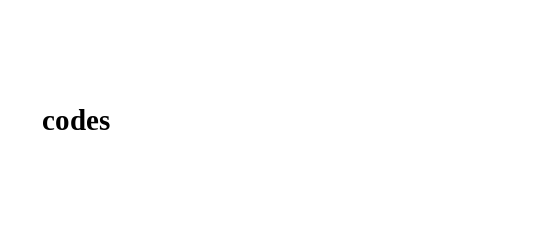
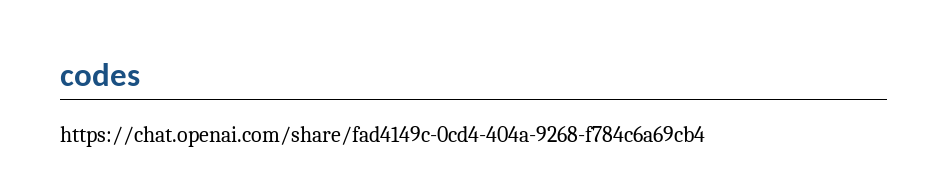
(110, 119) none -> [60,126,705,147] // https://chat.openai.com/share/fad4149c-0cd4-404a-9268-f784c6a69cb4

